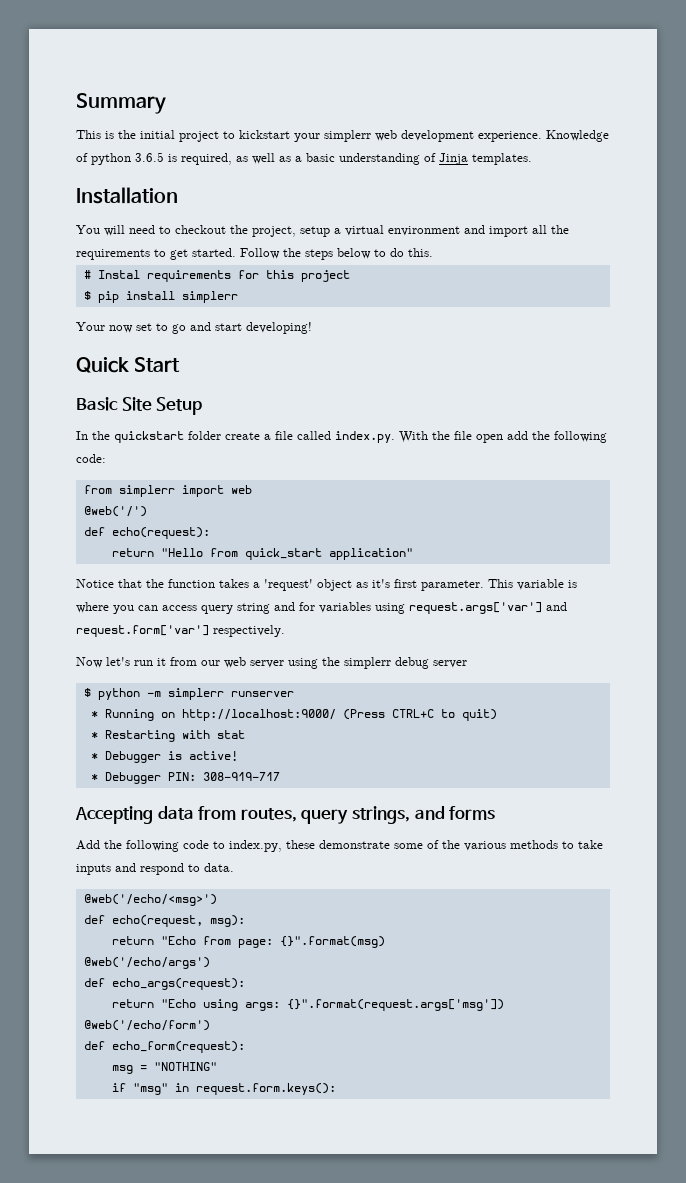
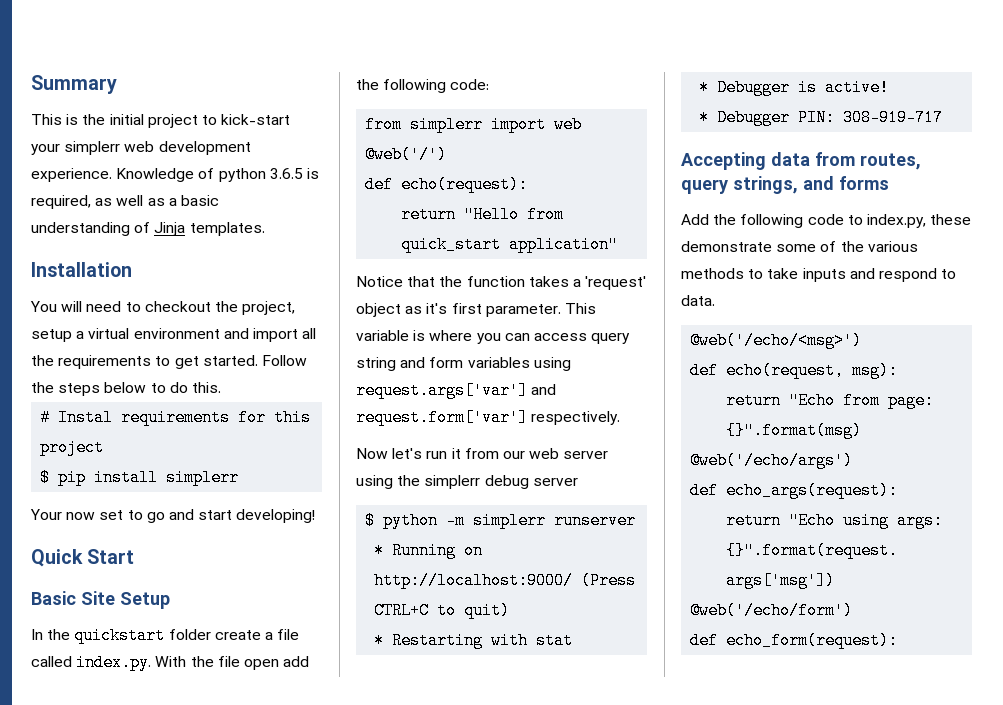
[239,130,290,139] kickstart -> [221,114,291,125] kick-start
[299,602,315,611] for -> [429,357,464,368] form
[111,1062,217,1074] [111,1083,336,1095] // msg = "NOTHING" // if "msg" in request.form.keys(): -> (899, 640) none

